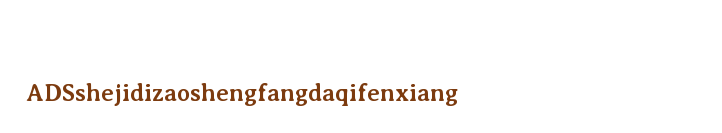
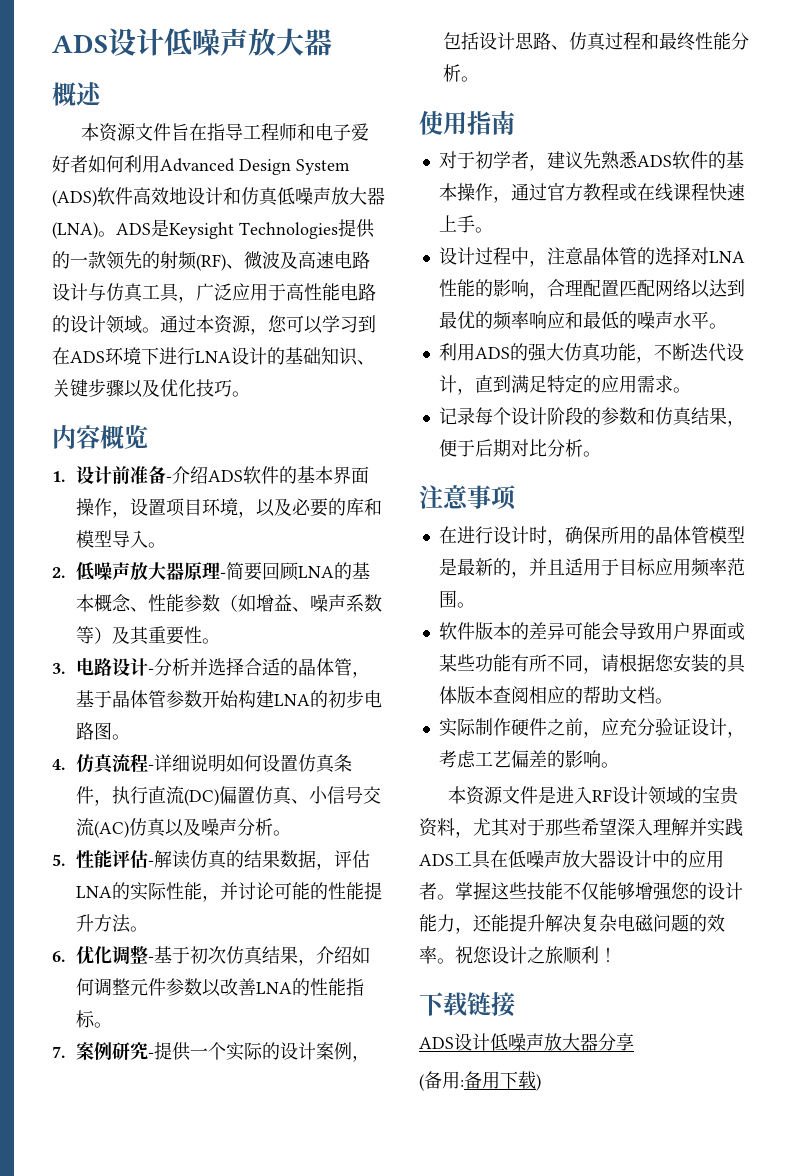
[26,83,458,106] ADSshejidizaoshengfangdaqifenxiang -> [52,28,332,56] [52,82,102,106] [81,123,370,142] [52,155,350,175] [52,187,385,207] [52,219,375,239] [52,251,370,271] [52,283,376,303] [52,315,376,335] [52,347,375,366] [52,379,250,398] [52,425,148,449] [52,466,369,484] [75,498,382,518] [75,530,166,548] [52,562,370,581] [75,594,382,612] [75,626,220,645] [52,657,370,678] [75,690,382,708] [75,722,130,740] [52,754,352,774] [75,786,381,806] [75,818,291,838] [52,850,370,870] [75,882,382,902] [75,914,148,933] [52,945,370,966] [75,978,364,997] [75,1010,112,1028] [52,1042,370,1062] [442,32,749,51] [442,64,479,82] [419,110,515,135] [438,151,744,171] [438,183,745,203] [438,215,493,233] [438,246,745,267] [438,279,745,299] [438,311,727,330] [438,343,744,363] [438,374,691,395] [438,407,745,427] [438,439,601,457] [419,485,517,510] [438,526,745,546] [438,558,745,578] [438,590,475,608] [438,622,745,641] [438,653,746,674] [438,686,673,704] [438,718,745,738] [438,750,619,768] [448,785,740,805] [419,818,743,838] [419,850,724,869] [419,882,743,901] [419,914,725,934] [419,946,617,965] [419,992,515,1017] [419,1033,634,1051] [419,1071,541,1091] ADS设计低噪声放大器 // 概述 // 本资源文件旨在指导工程师和电子爱好者如何利用Advanced Design System (ADS)软件高效地设计和仿真低噪声放大器(LNA)。ADS是Keysight Technologies提供的一款领先的射频(RF)、微波及高速电路设计与仿真工具，广泛应用于高性能电路的设计领域。通过本资源，您可以学习到在ADS环境下进行LNA设计的基础知识、关键步骤以及优化技巧。 // 内容概览 // 1.设计前准备-介绍ADS软件的基本界面操作，设置项目环境，以及必要的库和模型导入。 // 2.低噪声放大器原理-简要回顾LNA的基本概念、性能参数（如增益、噪声系数等）及其重要性。 // 3.电路设计-分析并选择合适的晶体管，基于晶体管参数开始构建LNA的初步电路图。 // 4.仿真流程-详细说明如何设置仿真条件，执行直流(DC)偏置仿真、小信号交流(AC)仿真以及噪声分析。 // 5.性能评估-解读仿真的结果数据，评估LNA的实际性能，并讨论可能的性能提升方法。 // 6.优化调整-基于初次仿真结果，介绍如何调整元件参数以改善LNA的性能指标。 // 7.案例研究-提供一个实际的设计案例，包括设计思路、仿真过程和最终性能分析。 // 使用指南 // 对于初学者，建议先熟悉ADS软件的基本操作，通过官方教程或在线课程快速上手。 // 设计过程中，注意晶体管的选择对LNA性能的影响，合理配置匹配网络以达到最优的频率响应和最低的噪声水平。 // 利用ADS的强大仿真功能，不断迭代设计，直到满足特定的应用需求。 // 记录每个设计阶段的参数和仿真结果，便于后期对比分析。 // 注意事项 // 在进行设计时，确保所用的晶体管模型是最新的，并且适用于目标应用频率范围。 // 软件版本的差异可能会导致用户界面或某些功能有所不同，请根据您安装的具体版本查阅相应的帮助文档。 // 实际制作硬件之前，应充分验证设计，考虑工艺偏差的影响。 // 本资源文件是进入RF设计领域的宝贵资料，尤其对于那些希望深入理解并实践ADS工具在低噪声放大器设计中的应用者。掌握这些技能不仅能够增强您的设计能力，还能提升解决复杂电磁问题的效率。祝您设计之旅顺利！ // 下载链接 // ADS设计低噪声放大器分享 // (备用:备用下载)

